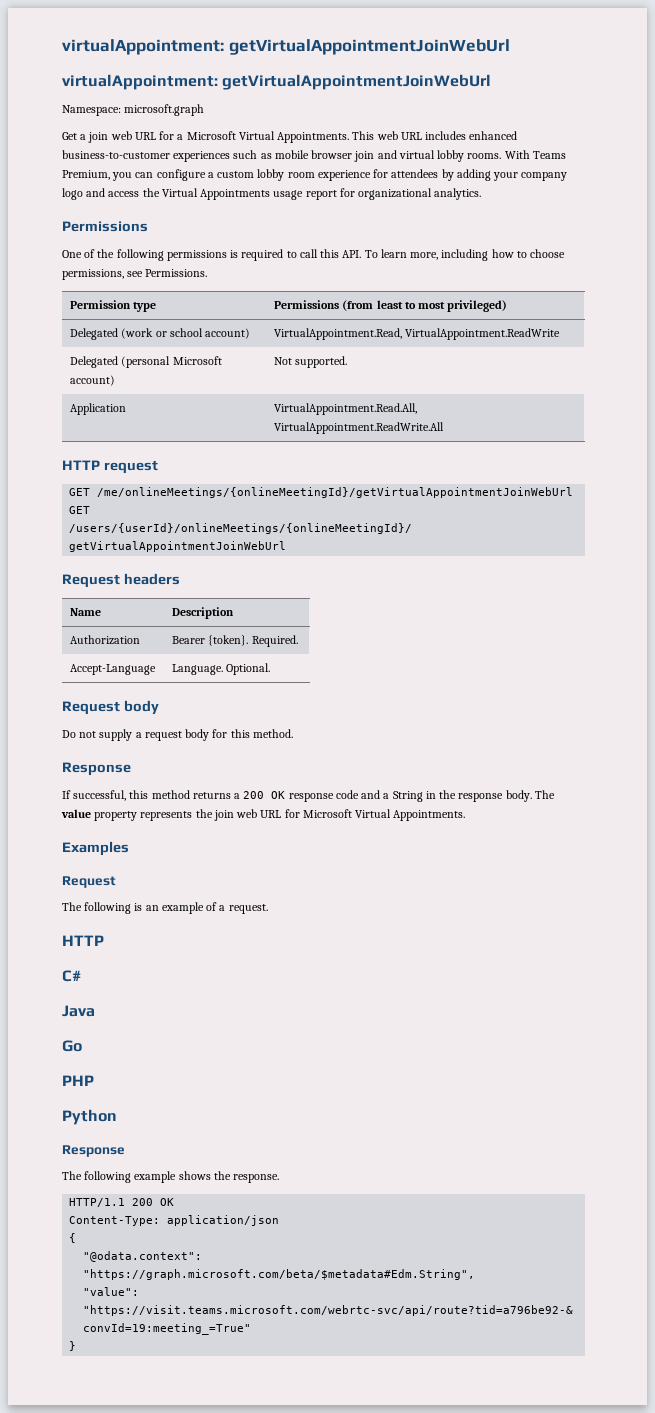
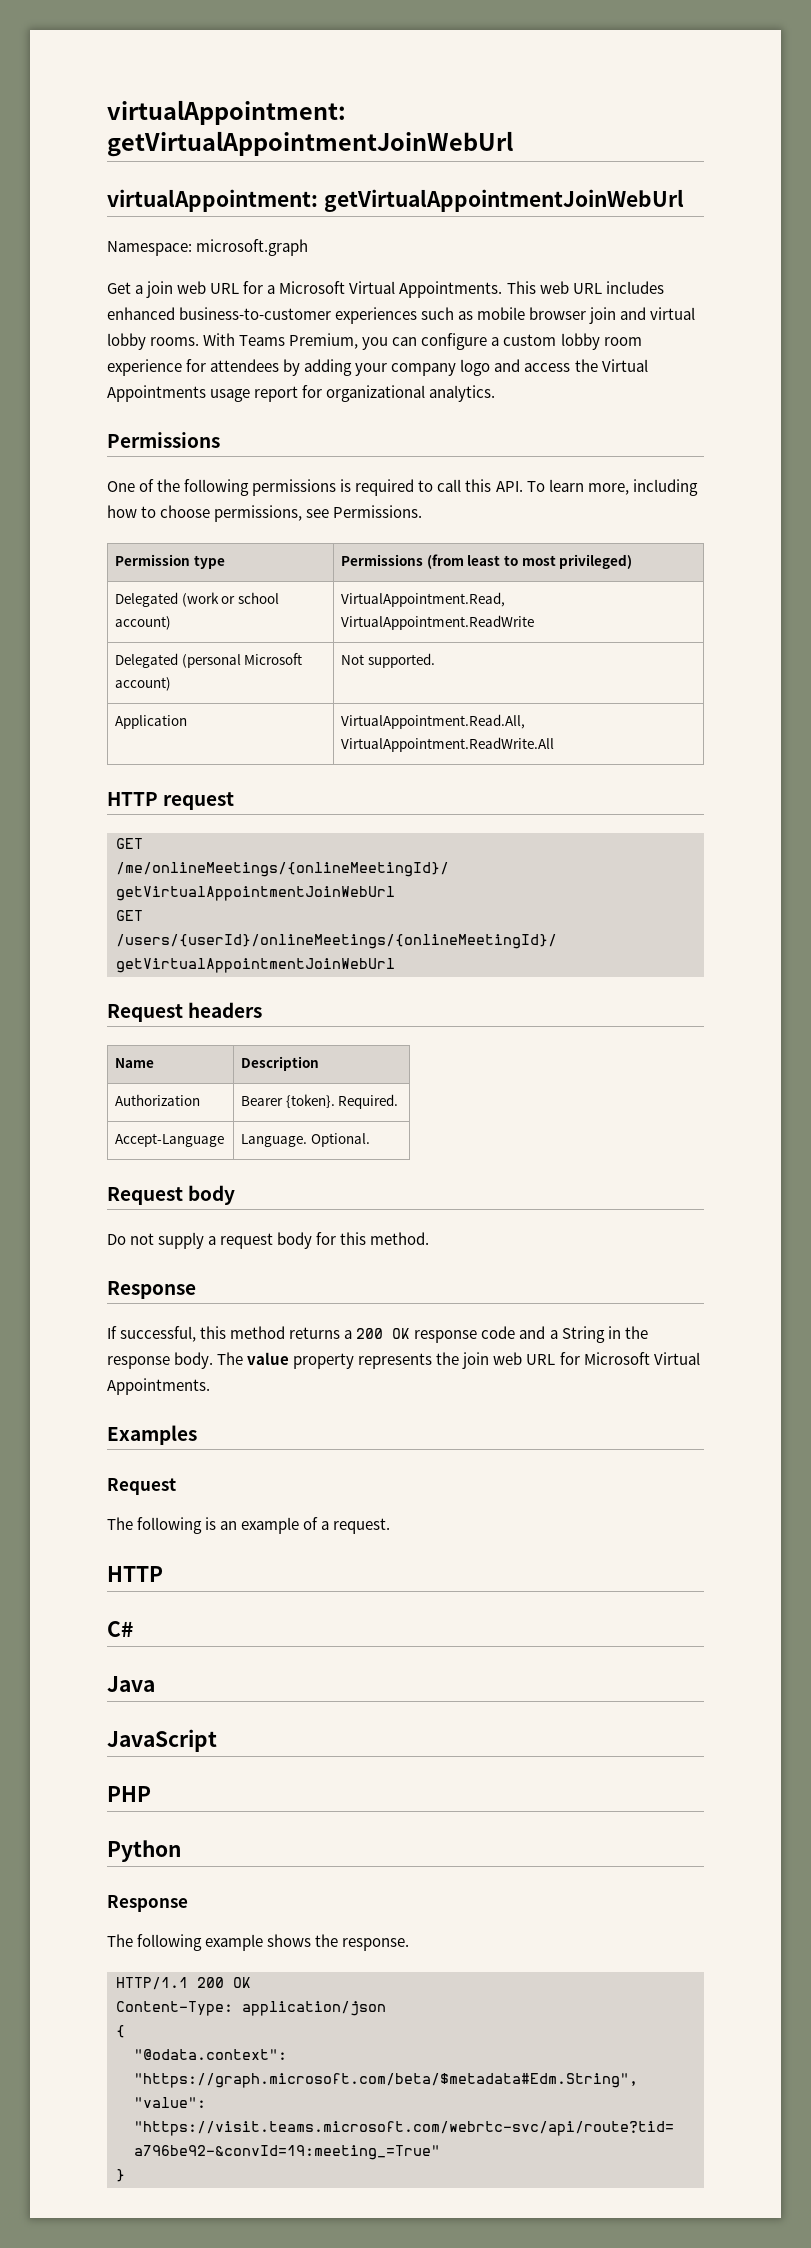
[62,1040,82,1052] Go -> [107,1729,217,1752] JavaScript

